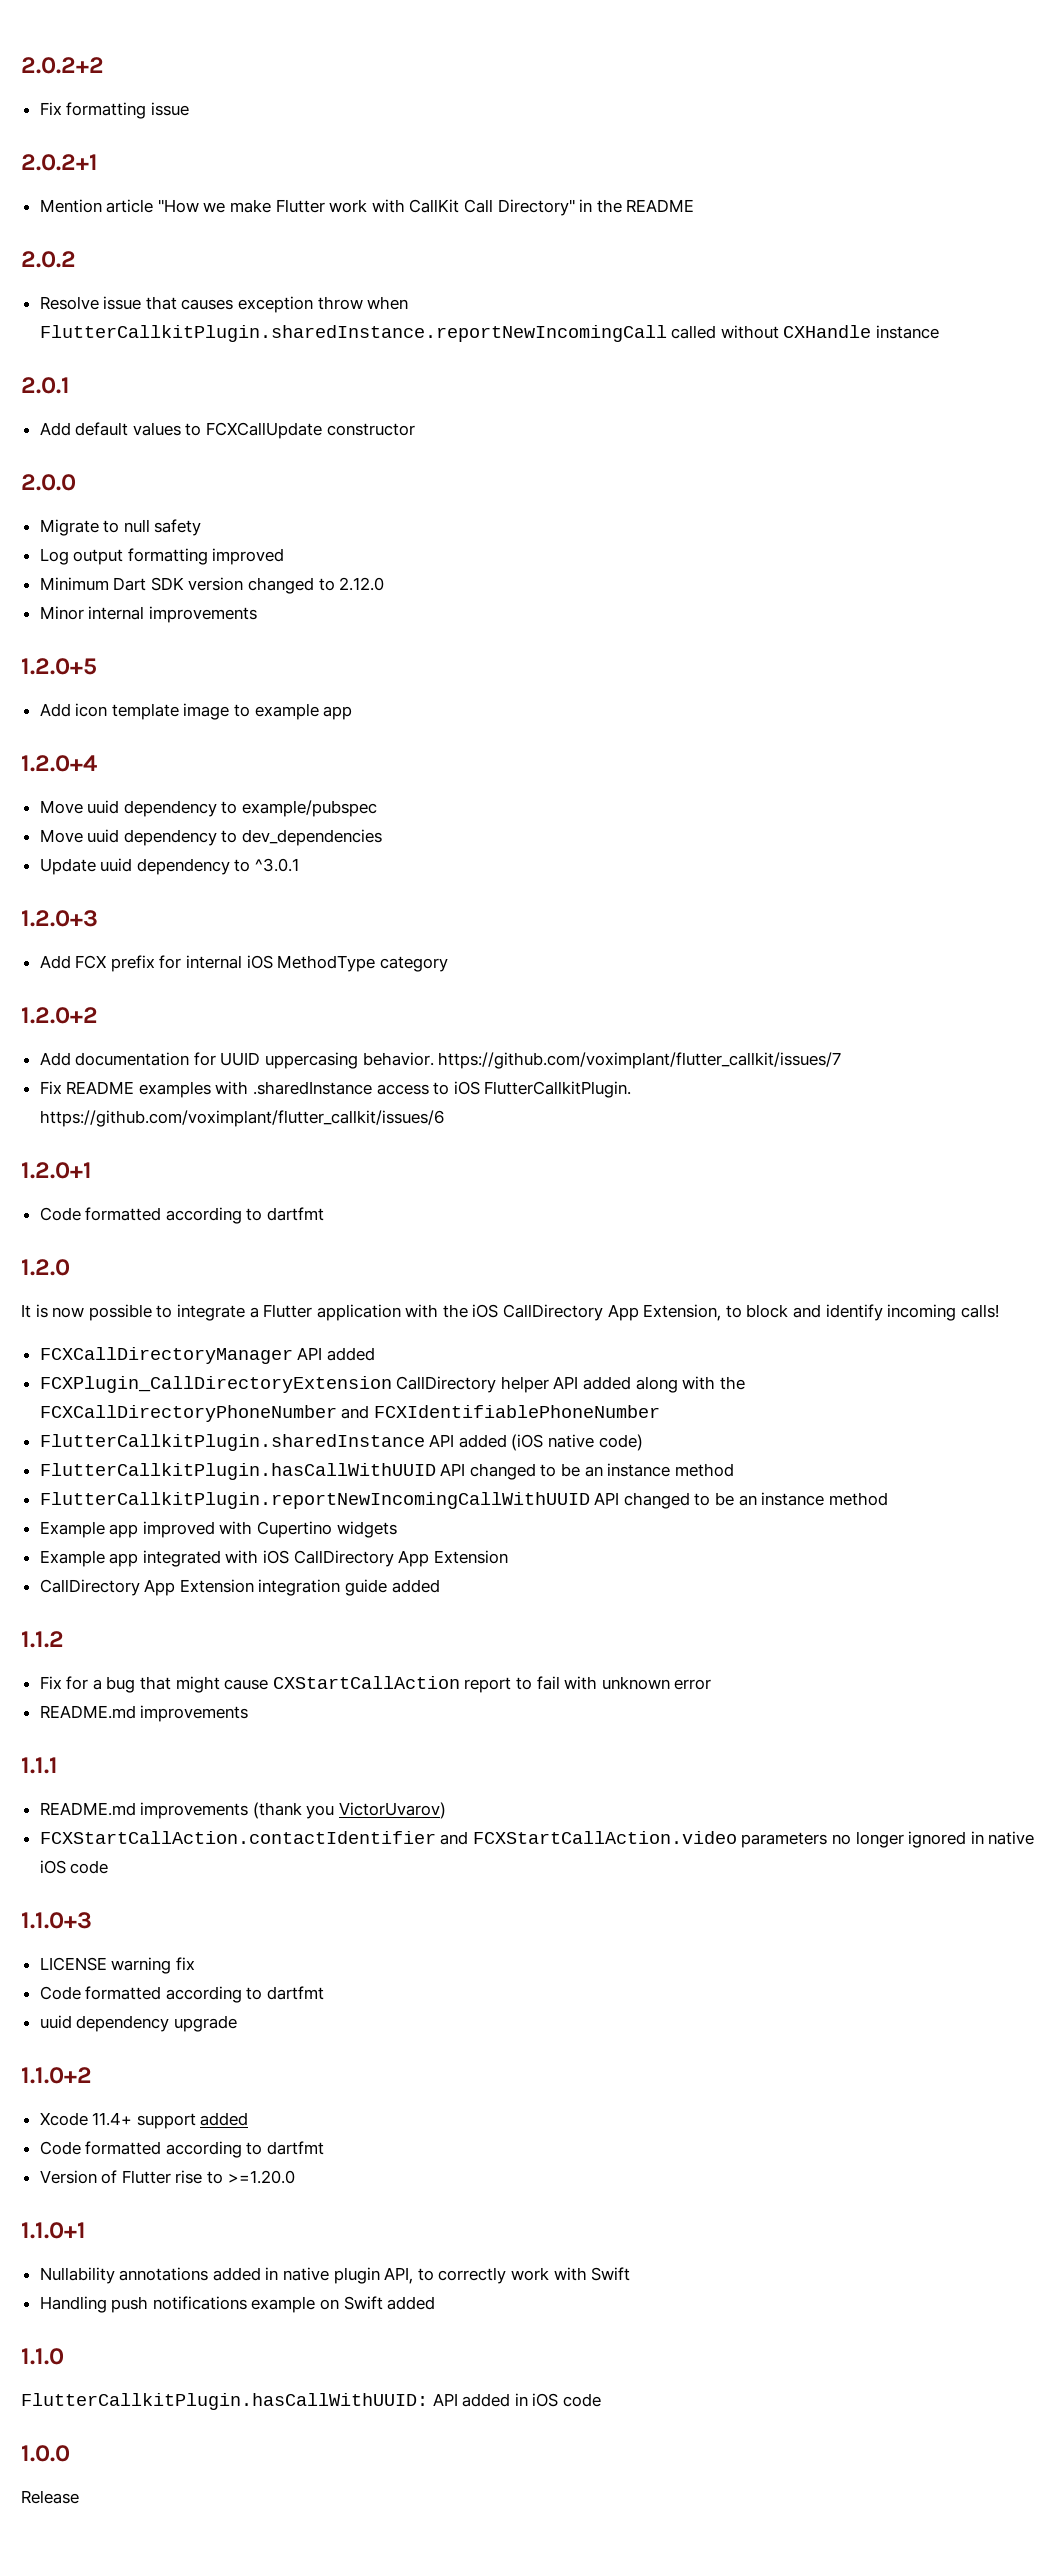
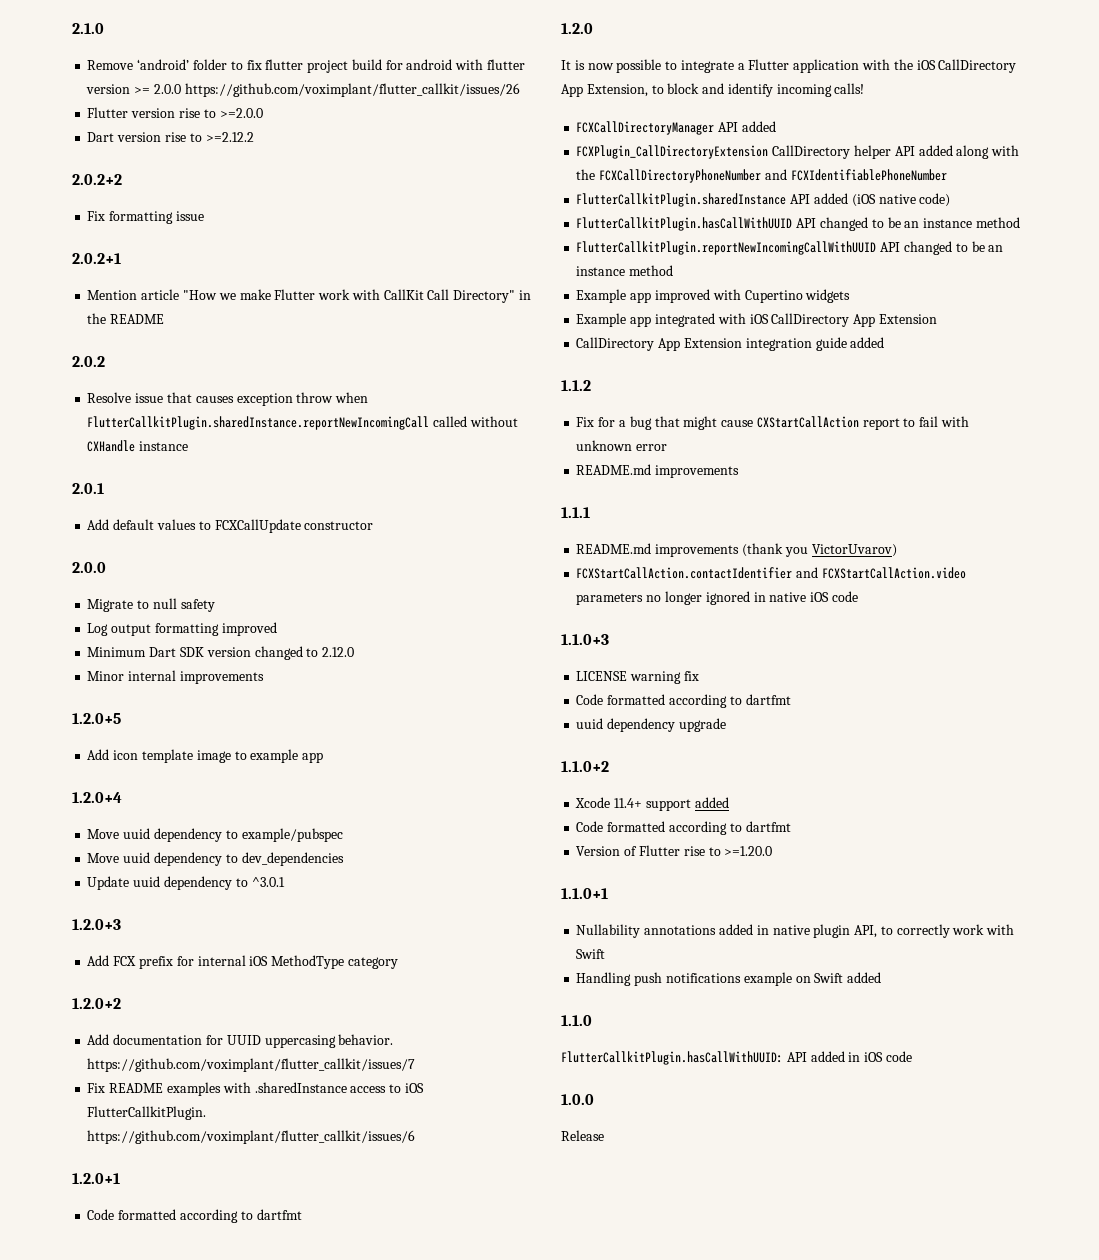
(21, 65) none -> [72,23,104,34] [87,59,525,73] [86,83,520,97] [87,107,263,118] [87,132,254,142] 2.1.0 // Remove ‘android’ folder to fix flutter project build for android with flutter version >= 2.0.0 https://github.com/voximplant/flutter_callkit/issues/26 // Flutter version rise to >=2.0.0 // Dart version rise to >=2.12.2 //

